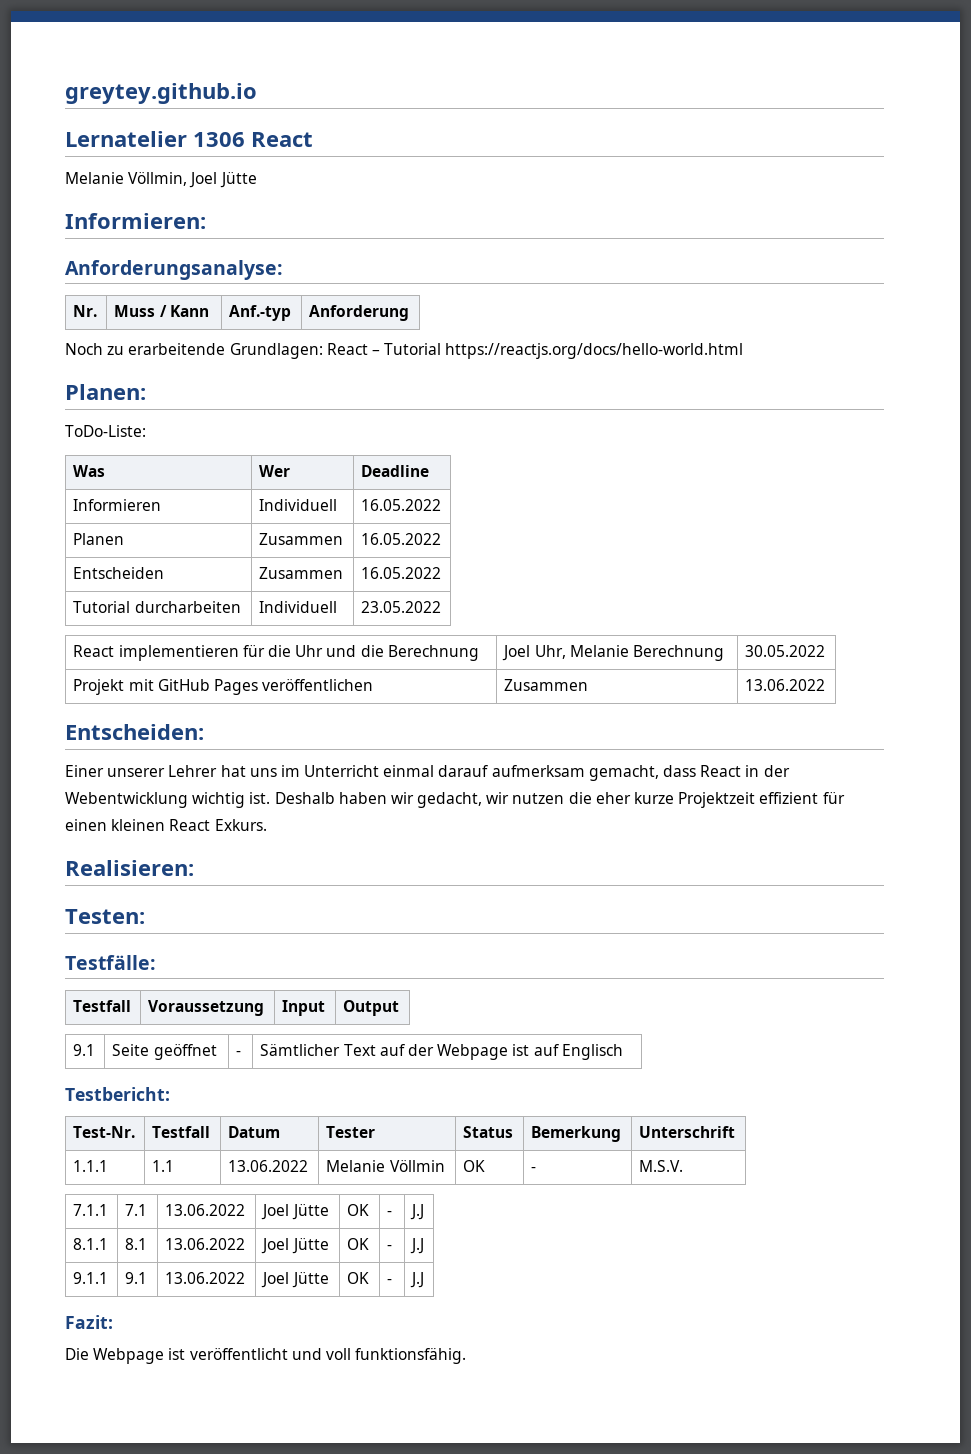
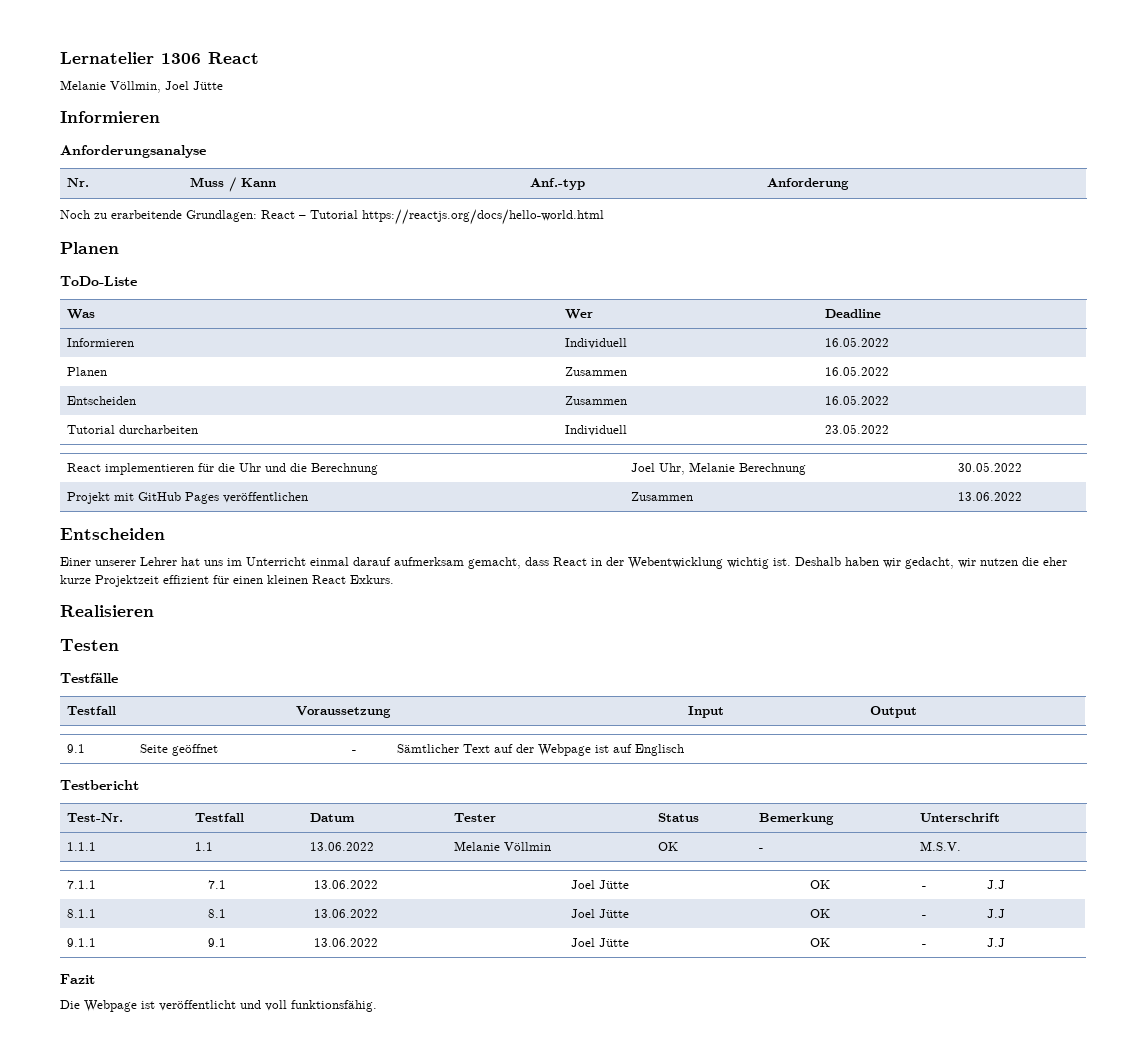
[65,83,257,104] greytey.github.io // -> (60, 58) none
[65,213,206,229] [65,260,283,280] Informieren: // Anforderungsanalyse: -> [60,111,160,123] [60,145,206,158] Informieren // Anforderungsanalyse
[65,384,146,400] [65,425,146,437] Planen: // ToDo-Liste: -> [60,242,119,254] [60,276,137,286] Planen // ToDo-Liste
[65,724,204,740] Entscheiden: -> [60,528,165,540] Entscheiden
[65,860,194,876] [65,909,145,924] [65,955,156,970] Realisieren: // Testen: // Testfälle: -> [60,605,154,617] [60,639,119,651] [60,673,118,683] Realisieren // Testen // Testfälle
[65,1087,170,1101] Testbericht: -> [60,780,139,790] Testbericht
[65,1315,113,1329] Fazit: -> [60,974,95,984] Fazit

